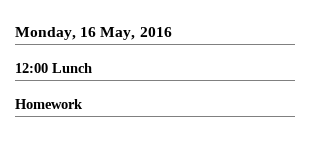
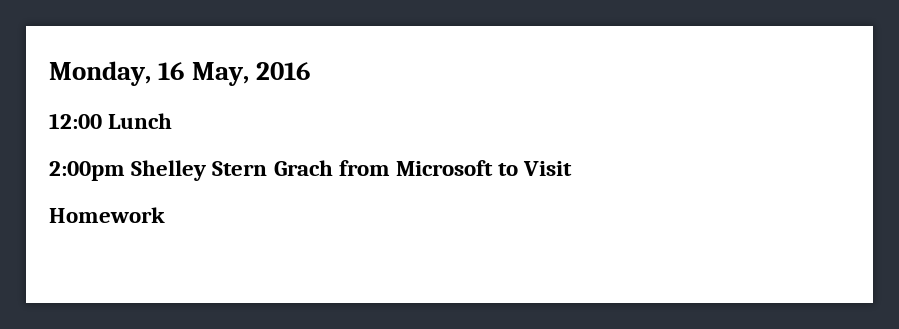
(92, 68) none -> [49,160,573,181] // 2:00pm Shelley Stern Grach from Microsoft to Visit

